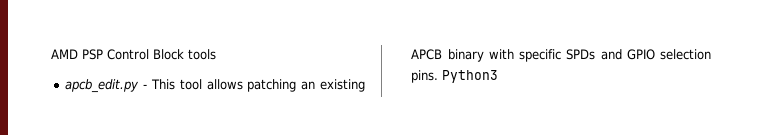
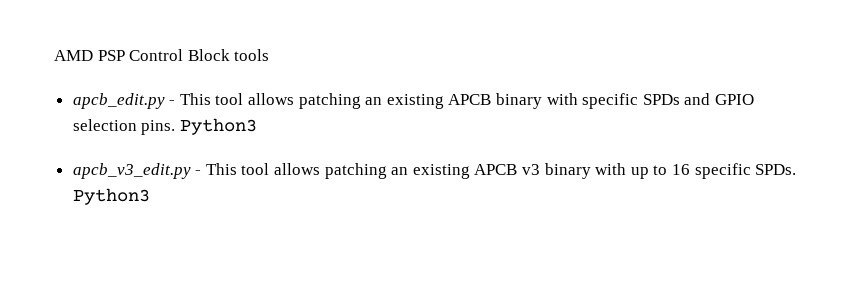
(499, 76) none -> [72,163,797,179] [72,188,150,205] // apcb_v3_edit.py - This tool allows patching an existing APCB v3 binary with up to 16 specific SPDs. Python3

